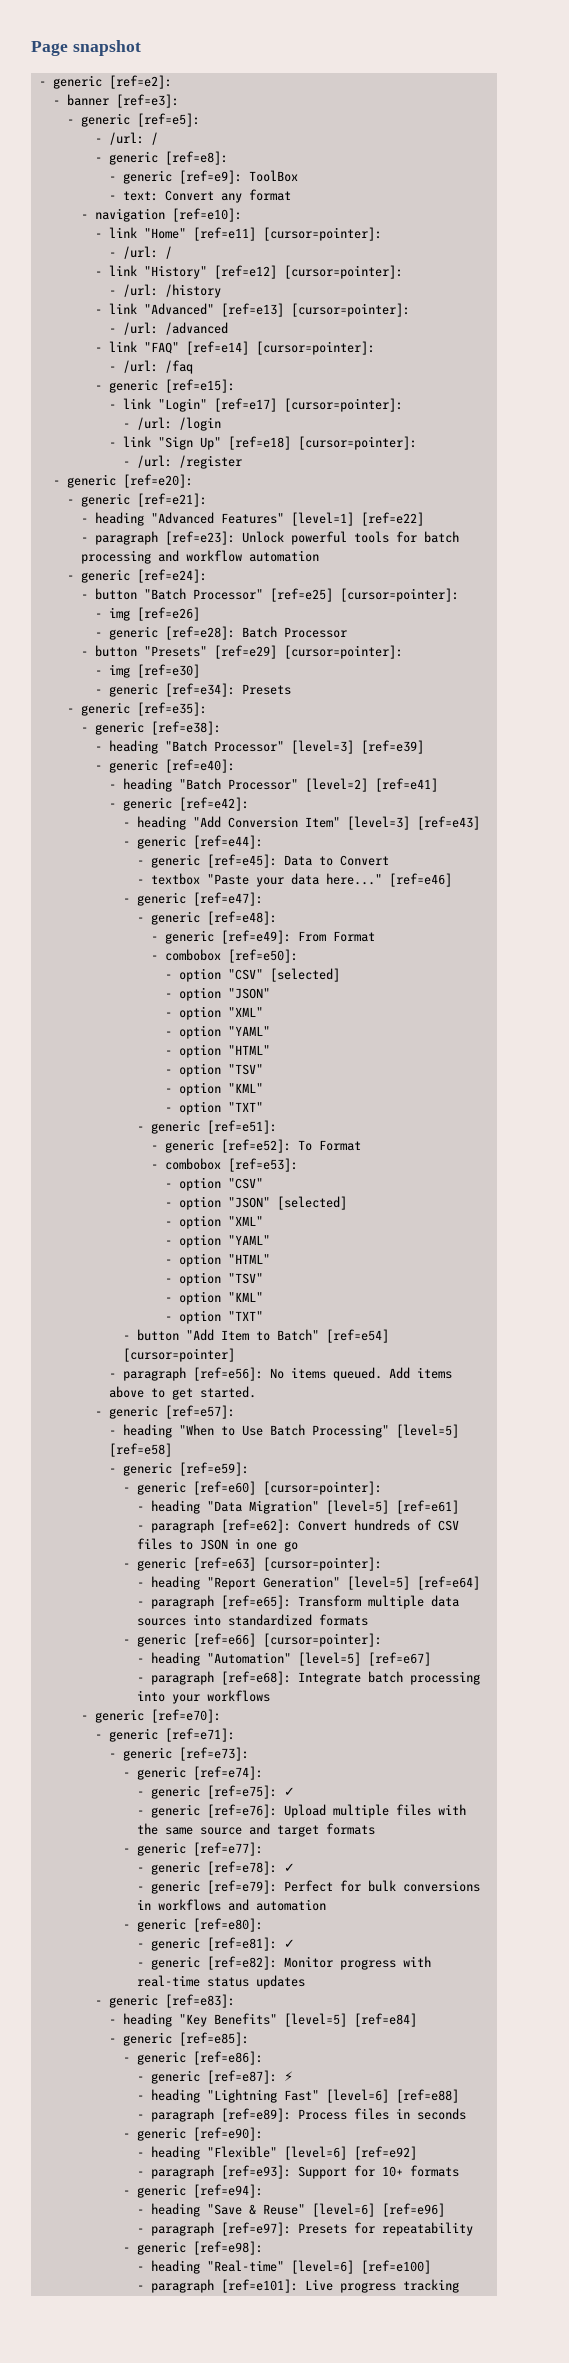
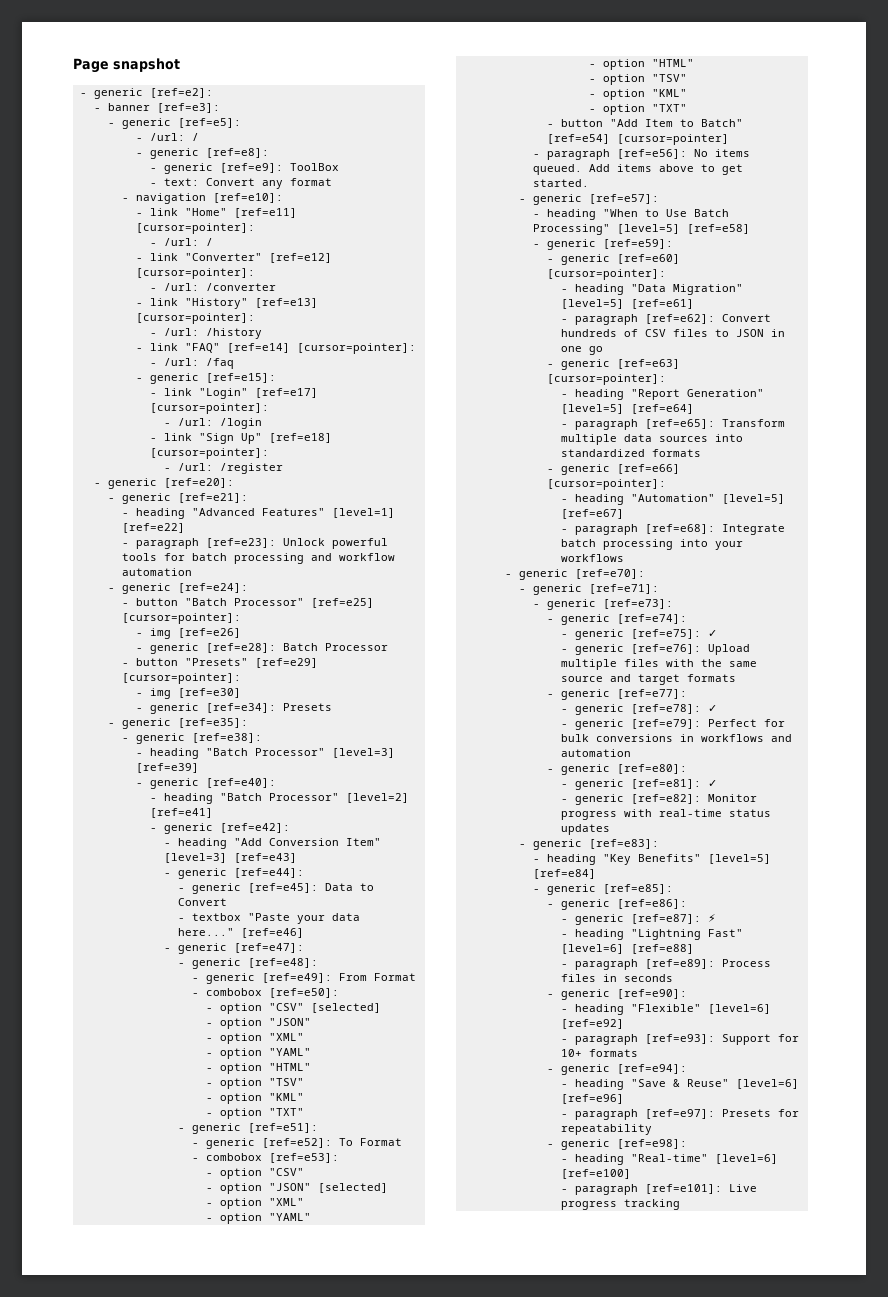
[144,265,208,279] "History" -> [184,253,262,261] "Converter"
[165,284,222,298] [95,303,215,315] /history // - link "Advanced" -> [205,283,276,291] [135,298,248,309] /converter // - link "History"
[165,322,229,335] /advanced -> [205,328,262,339] /history

